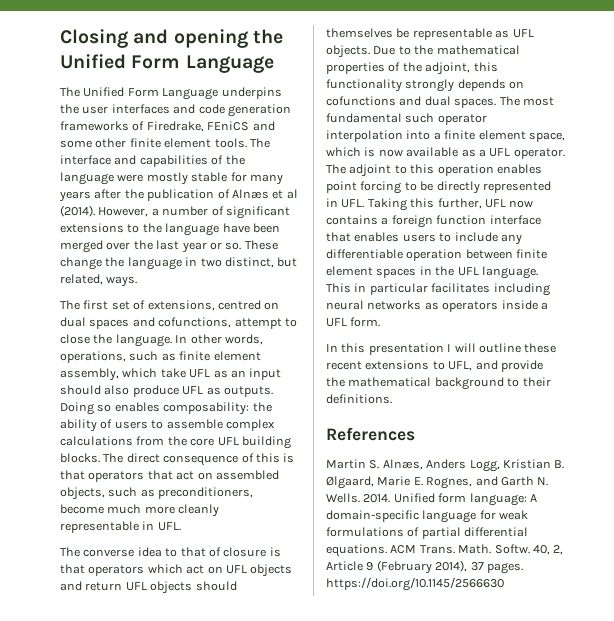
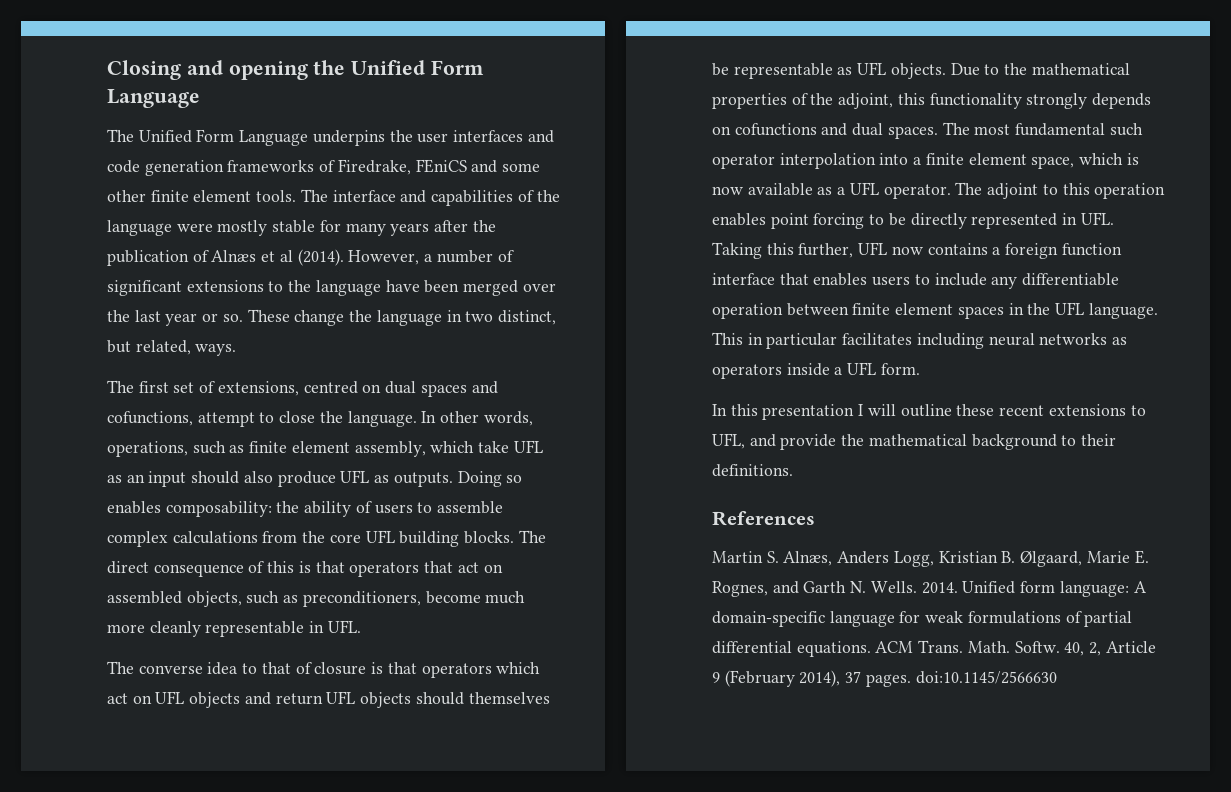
[326,577,504,591] https://doi.org/10.1145/2566630 -> [915,671,1057,684] doi:10.1145/2566630

